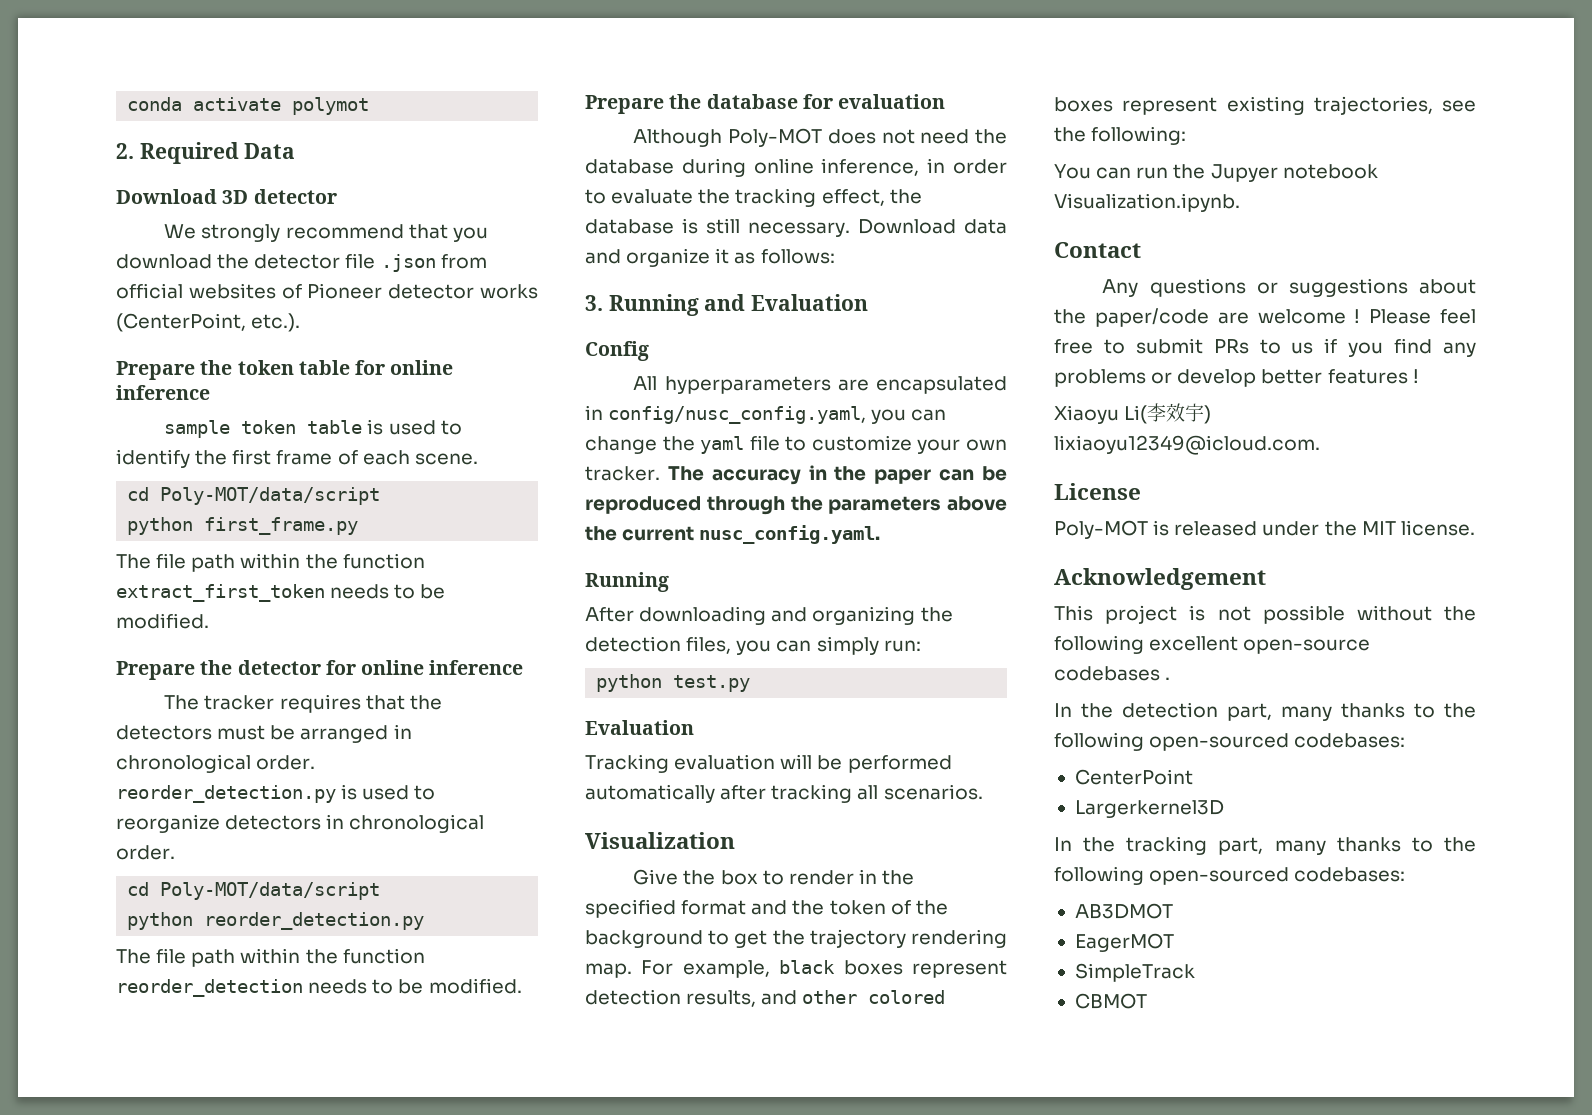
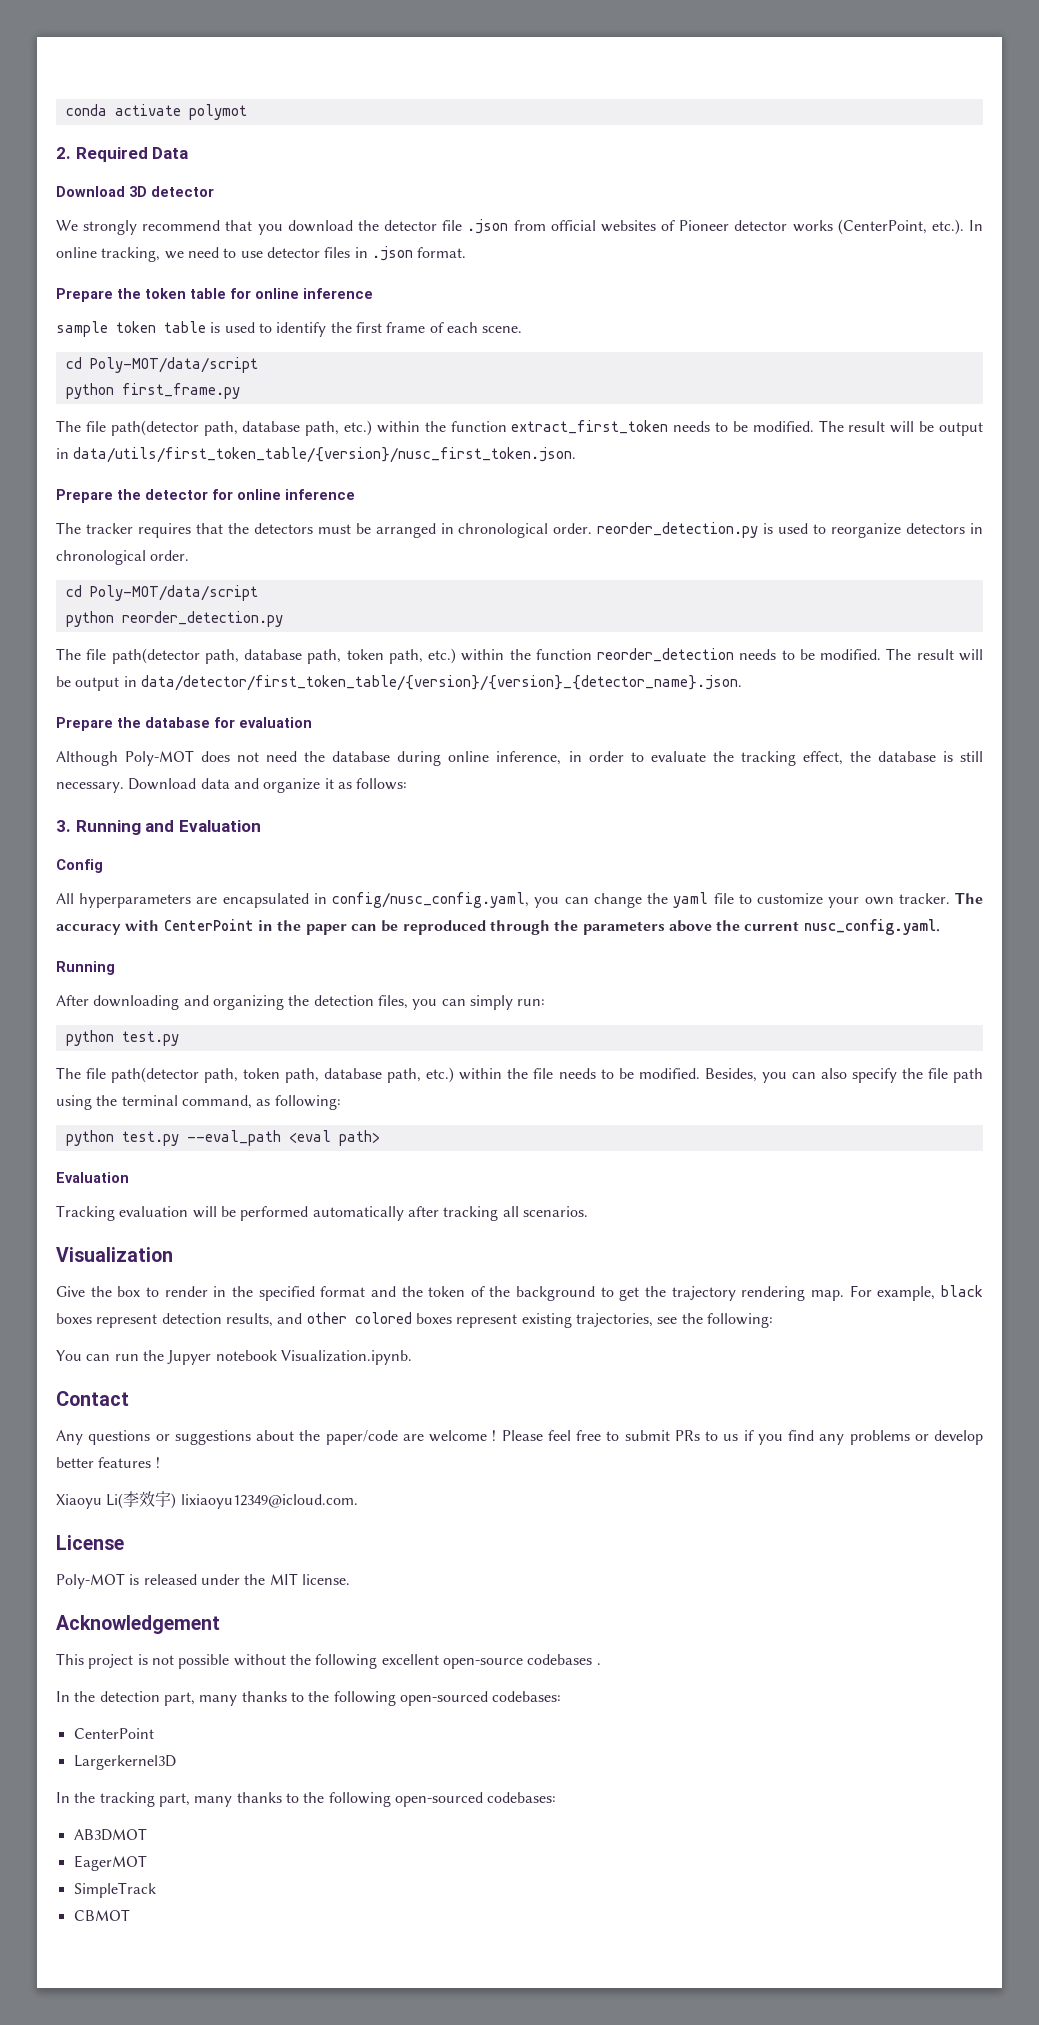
(301, 322) none -> [968,220,983,231] [56,246,467,262] In online tracking, we need to use detector files in .json format.
[191,554,236,572] path -> [110,420,373,436] path(detector path, database path, etc.)
(209, 621) none -> [818,420,984,436] [56,447,577,463] The result will be output in data/utils/first_token_table/{version}/nusc_first_token.json.
[191,949,236,967] path -> [111,648,457,664] path(detector path, database path, token path, etc.)
(522, 986) none -> [886,648,984,661] [56,675,742,691] The result will be output in data/detector/first_token_table/{version}/{version}_{detector_name}.json.
(801, 477) none -> [125,919,254,931] with CenterPoint
(751, 683) none -> [56,1067,984,1083] [56,1095,341,1110] [65,1130,380,1146] // The file path(detector path, token path, database path, etc.) within the file needs to be modified. Besides, you can also specify the file path using the terminal command, as following: // python test.py --eval_path <eval path>

